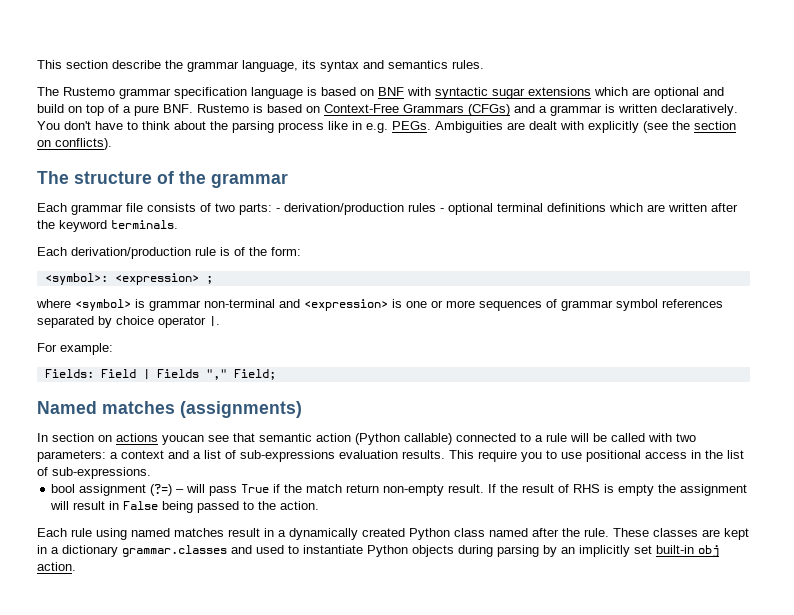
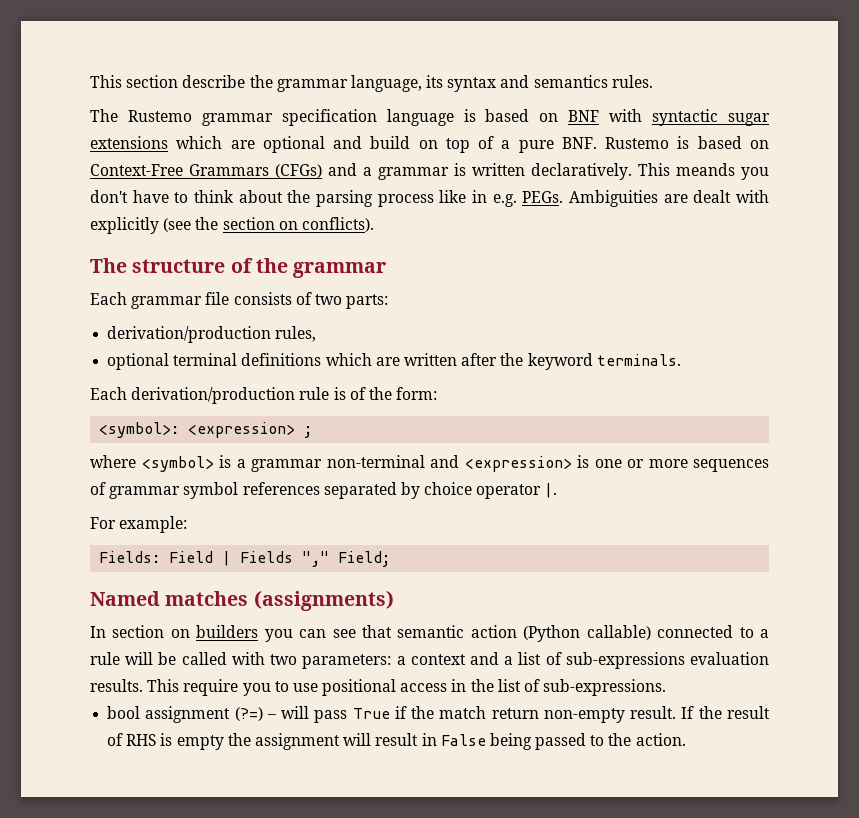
[37,121,60,130] You -> [638,163,769,180] This meands you
[276,203,444,215] - derivation/production rules - -> [107,326,317,343] // derivation/production rules, //
(145, 303) none -> [236,459,246,468] a
[116,433,204,445] actions youcan -> [196,625,327,642] builders you can
[37,528,749,540] [37,545,719,557] [37,562,76,571] // Each rule using named matches result in a dynamically created Python class named after the rule. These classes are kept in a dictionary grammar.classes and used to instantiate Python objects during parsing by an implicitly set built-in obj action. -> (686, 739) none

